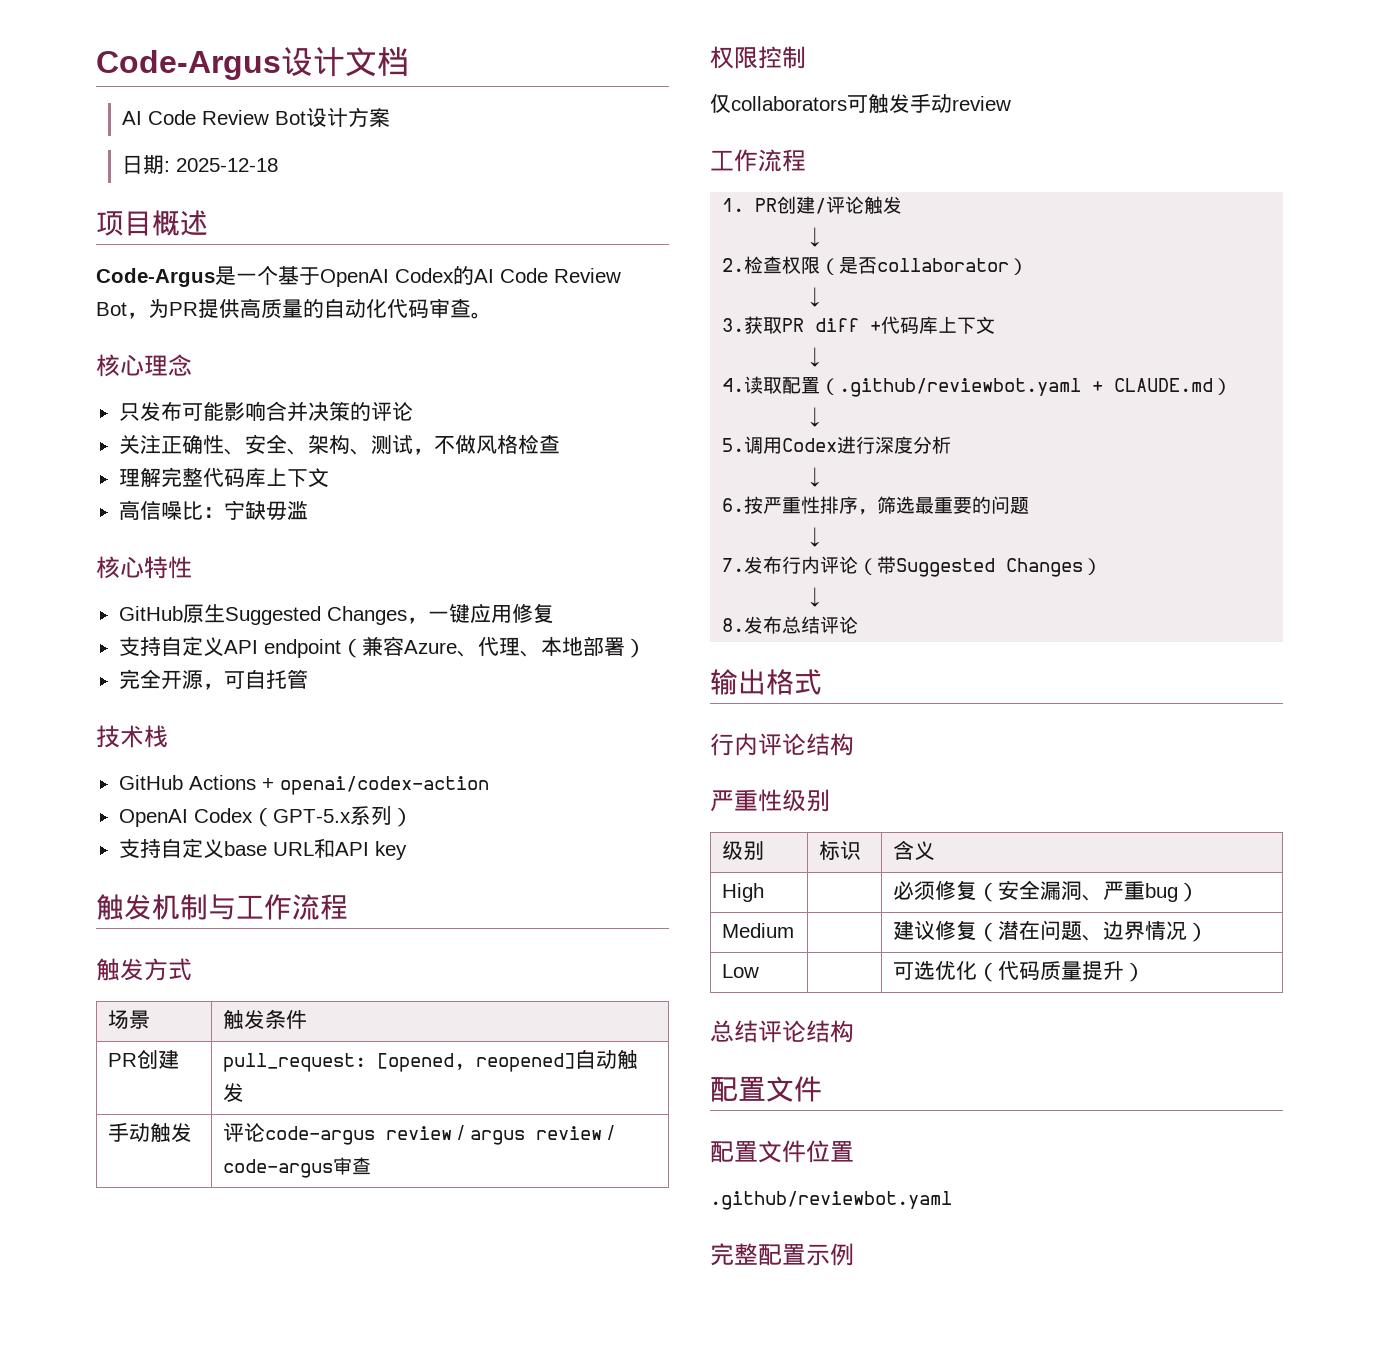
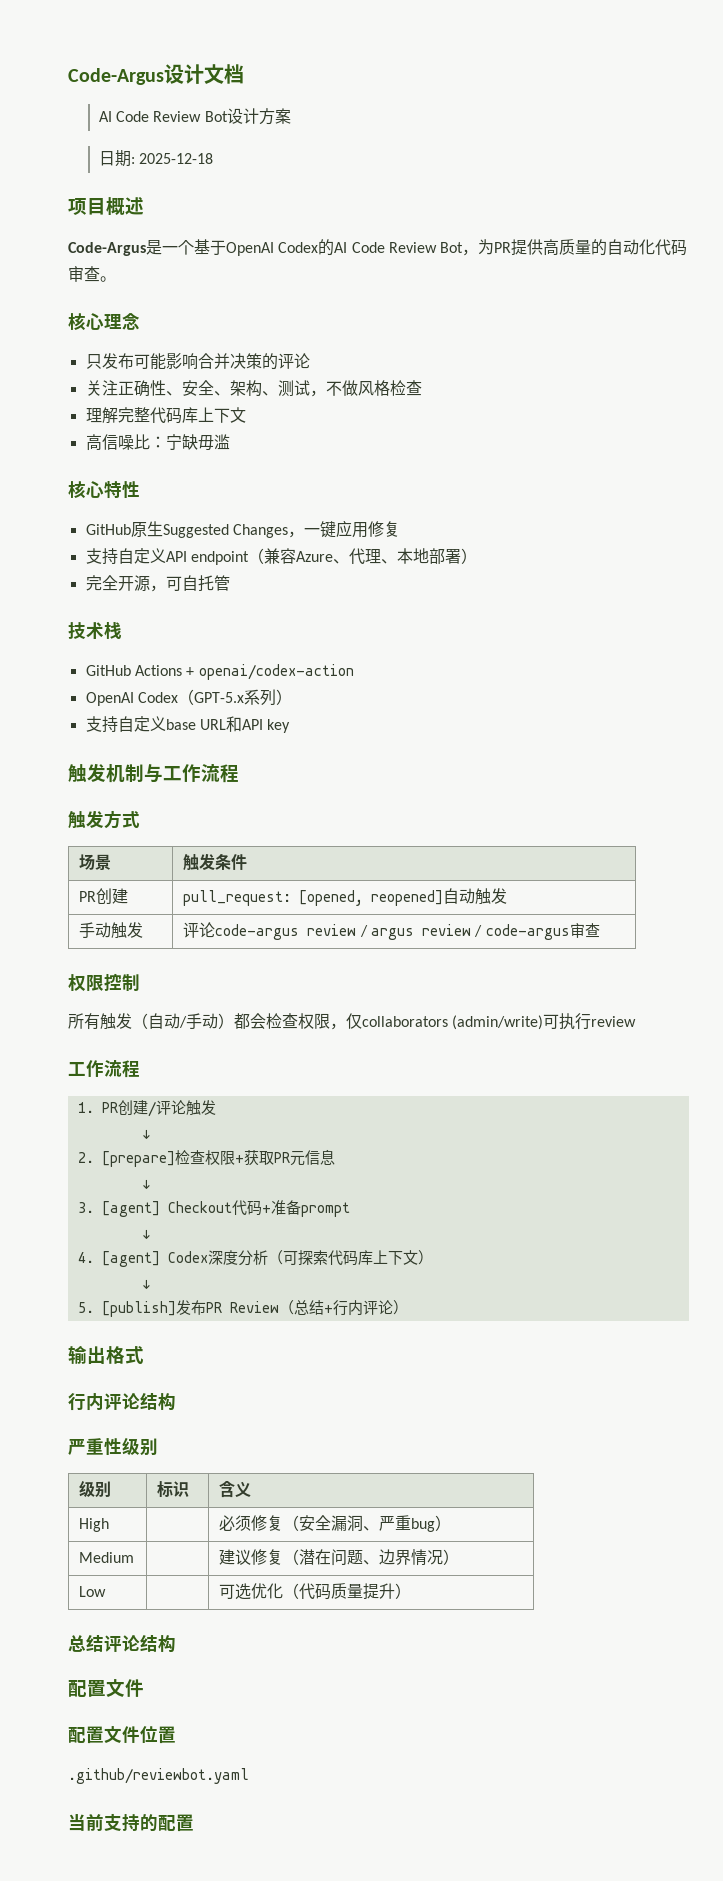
[710,93,952,114] 仅collaborators可触发手动 -> [68,1013,592,1030] 所有触发（自动/手动）都会检查权限，仅collaborators (admin/write)可执行
[744,256,1029,275] [810,287,821,307] [722,316,996,334] [810,347,821,367] [722,376,1233,397] [810,407,821,427] [722,436,952,454] [810,467,821,487] [722,496,1030,515] [810,527,821,547] [722,556,1103,577] [810,587,821,607] [722,616,859,634] 检查权限（是否collaborator） // ↓ // 3.获取PR diff +代码库上下文 // ↓ // 4.读取配置（.github/reviewbot.yaml + CLAUDE.md） // ↓ // 5.调用Codex进行深度分析 // ↓ // 6.按严重性排序，筛选最重要的问题 // ↓ // 7.发布行内评论（带Suggested Changes） // ↓ // 8.发布总结评论 -> [101,1149,335,1167] [141,1179,150,1190] [77,1200,350,1217] [141,1229,150,1240] [77,1250,433,1267] [141,1279,150,1290] [77,1300,408,1317] [prepare]检查权限+获取PR元信息 // ↓ // 3. [agent] Checkout代码+准备prompt // ↓ // 4. [agent] Codex深度分析（可探索代码库上下文） // ↓ // 5. [publish]发布PR Review（总结+行内评论）
[710,1243,854,1266] 完整配置示例 -> [68,1813,194,1832] 当前支持的配置

